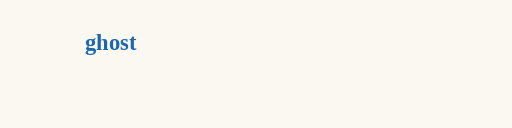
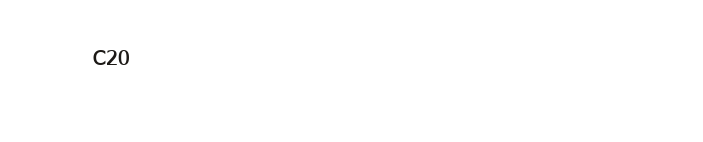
[85,34,137,55] ghost -> [93,50,130,65] C20

